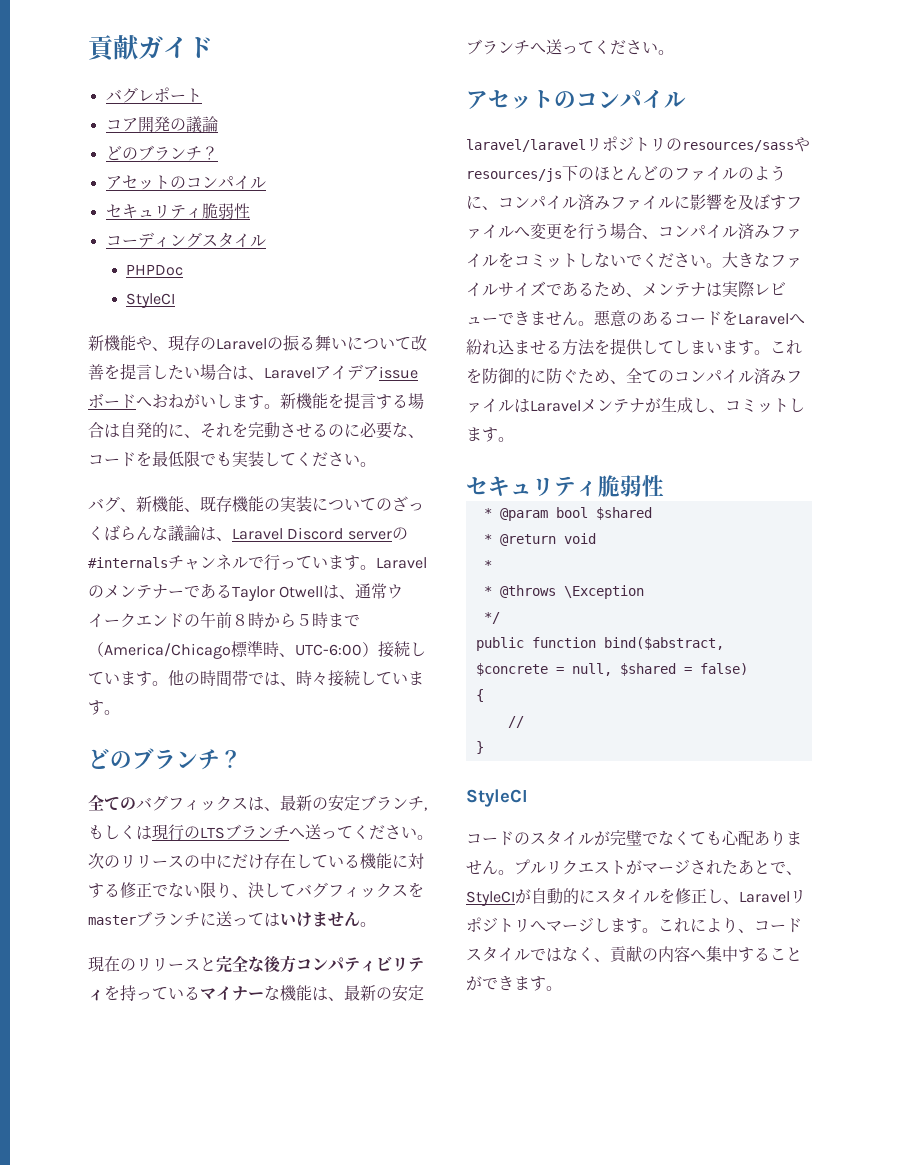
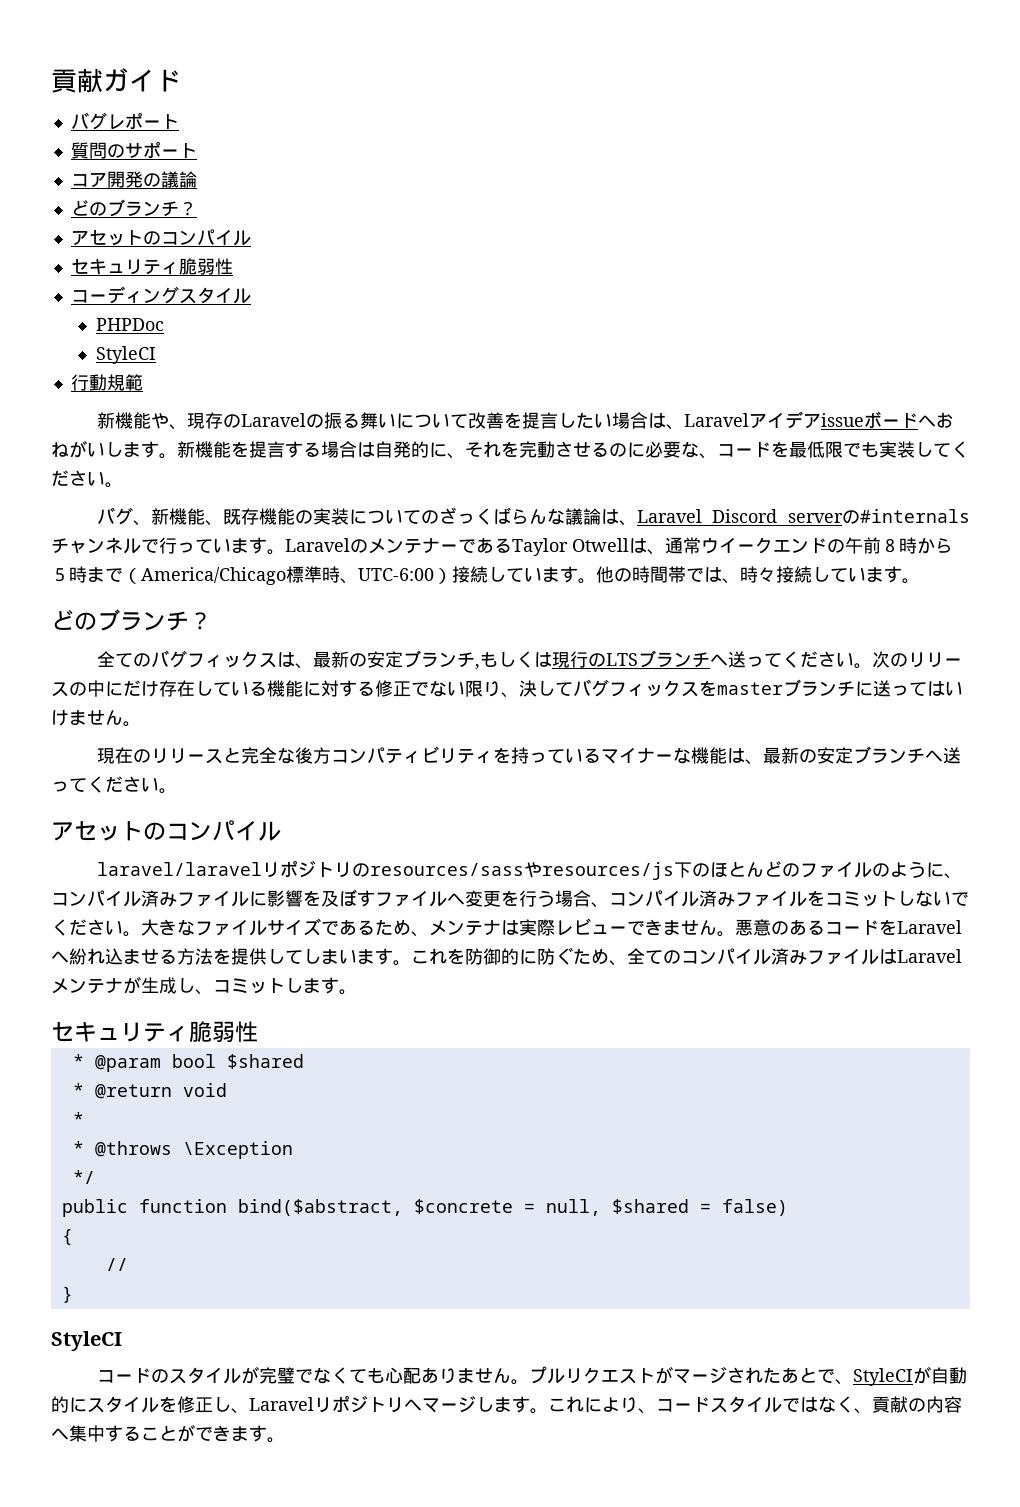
(202, 95) none -> [70,141,197,159] // 質問のサポート
(176, 300) none -> [70,374,143,391] // 行動規範

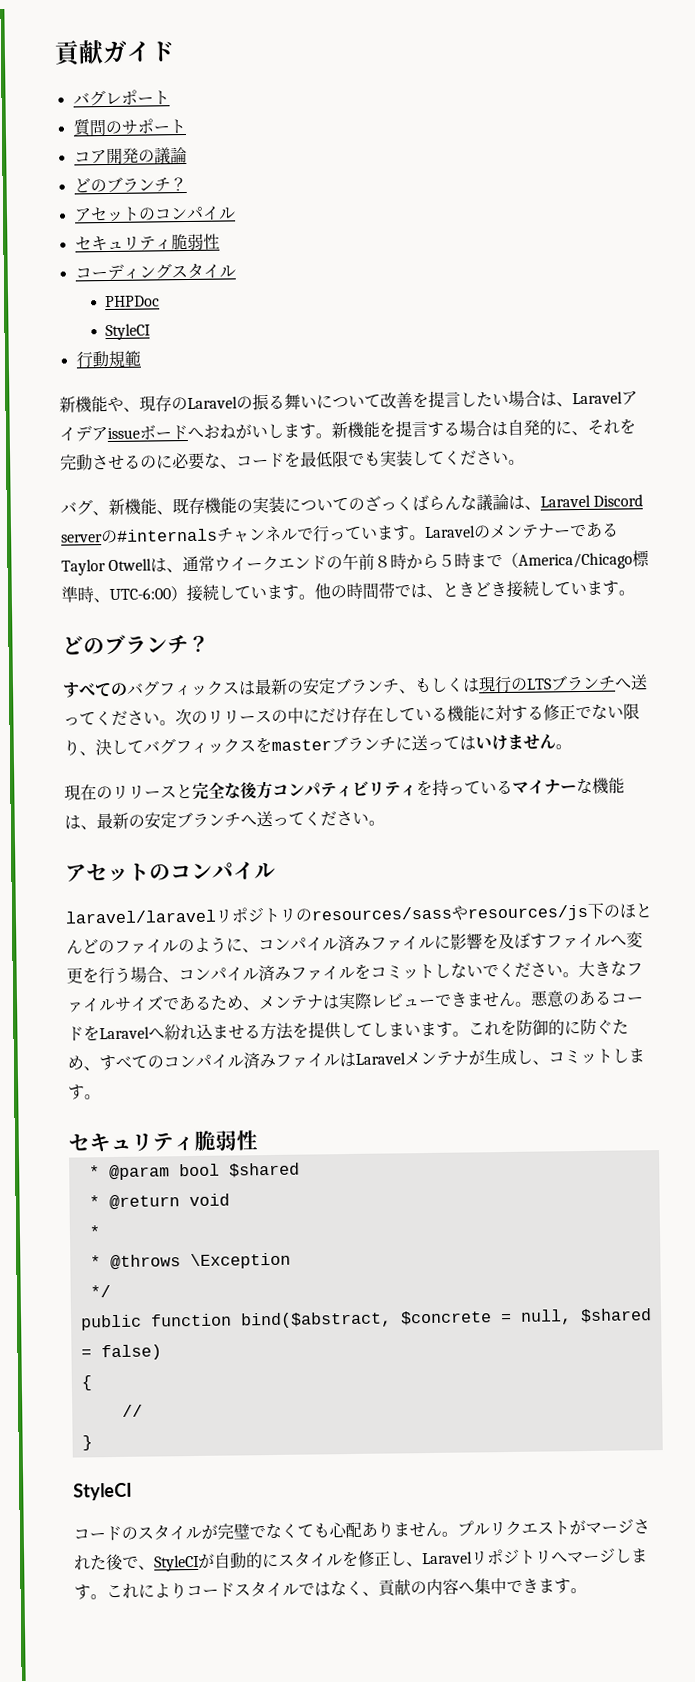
[740,566,776,583] 時々 -> [442,581,507,598] ときどき
[96,651,115,667] 全 -> [62,681,96,698] すべ
[294,650,480,670] 、最新の安定ブランチ, -> [254,677,416,696] 最新の安定ブランチ、
[627,948,645,964] 全 -> [99,1054,132,1071] すべ
[780,1367,817,1384] あと -> [106,1553,124,1571] 後
[638,1408,656,1414] 、 -> (187, 1590) none
[105,1424,195,1442] することが -> (507, 1586) none

